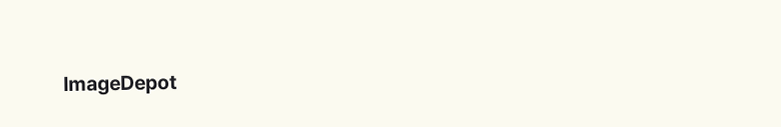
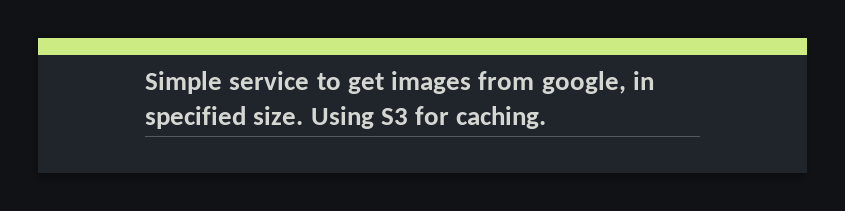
[63,73,177,97] ImageDepot -> [145,71,655,94] [145,106,547,129] Simple service to get images from google, in specified size. Using S3 for caching.

